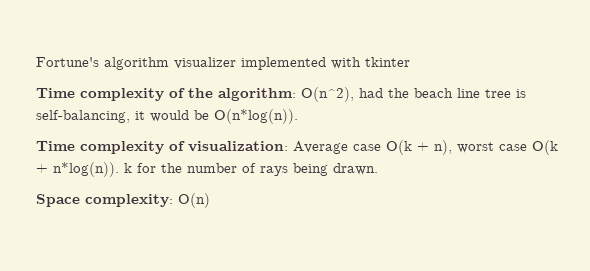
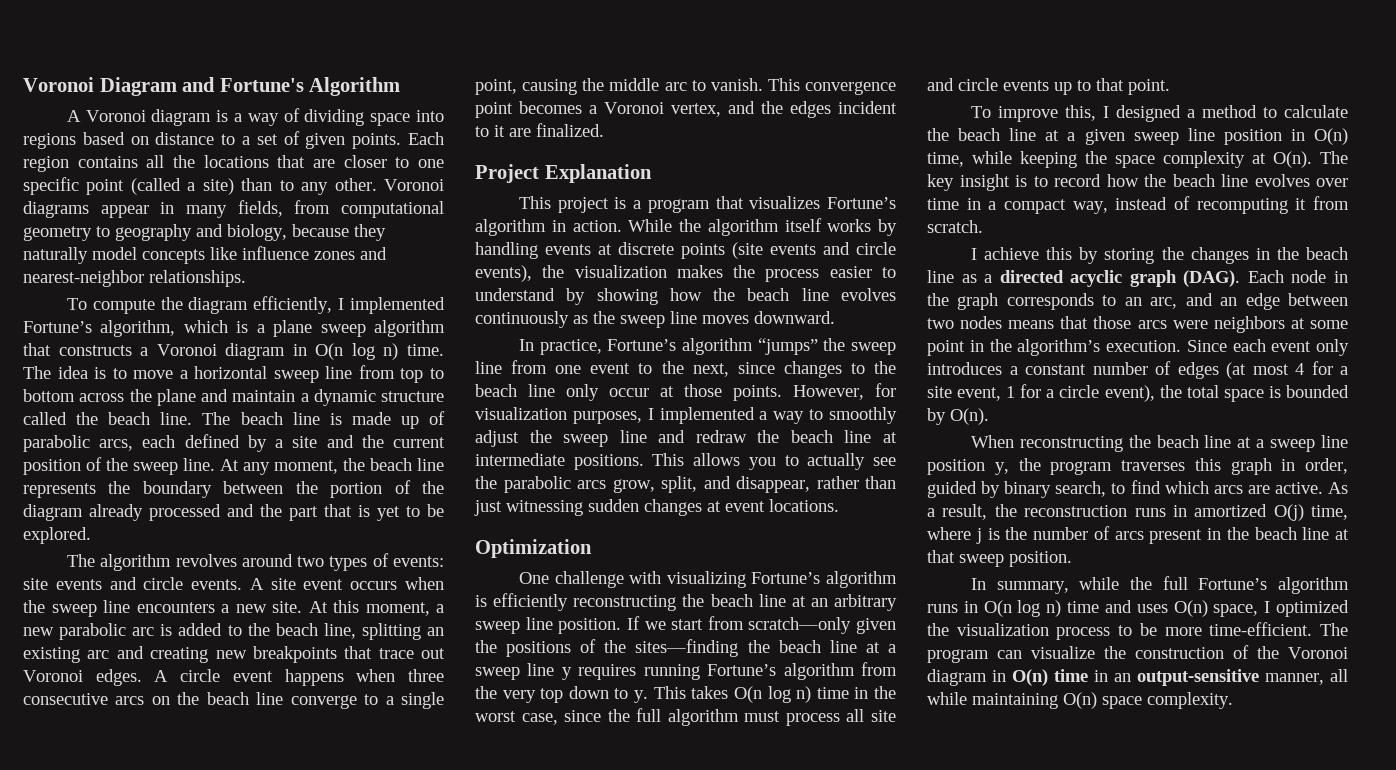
[36,57,410,70] [36,87,526,102] [36,109,298,124] [36,140,558,155] [36,162,378,177] [36,193,210,208] Fortune's algorithm visualizer implemented with tkinter // Time complexity of the algorithm: O(n^2), had the beach line tree is self-balancing, it would be O(n*log(n)). // Time complexity of visualization: Average case O(k + n), worst case O(k + n*log(n)). k for the number of rays being drawn. // Space complexity: O(n) -> [23,77,401,96] [66,108,444,126] [23,131,445,149] [23,155,444,172] [23,177,445,195] [23,200,444,218] [23,224,386,241] [23,246,387,264] [23,270,246,287] [66,296,445,314] [23,320,445,337] [23,343,444,360] [23,365,444,383] [23,389,444,406] [23,411,446,429] [23,434,446,452] [23,457,444,475] [23,480,445,498] [23,504,444,521] [23,527,91,544] [66,553,444,571] [23,577,444,590] [23,600,444,617] [23,623,444,640] [23,646,445,663] [23,669,445,686] [23,692,445,709] [475,78,896,95] [475,101,897,118] [475,123,604,137] [475,164,652,183] [518,196,896,213] [475,218,897,236] [475,242,896,259] [475,265,896,282] [475,288,896,305] [475,311,835,328] [518,338,897,355] [475,360,896,378] [475,383,896,401] [475,407,897,424] [475,430,897,447] [475,453,896,470] [475,476,896,493] [474,499,839,516] [475,539,592,558] [518,571,897,588] [475,593,897,611] [475,616,896,634] [475,639,896,657] [475,662,897,680] [475,686,897,703] [475,708,896,726] [927,78,1170,95] [970,105,1348,122] [927,128,1348,145] [927,151,1348,168] [927,174,1348,191] [927,196,1349,214] [927,220,983,233] [970,247,1348,264] [927,270,1348,287] [927,293,1348,310] [927,316,1348,333] [927,339,1349,356] [927,361,1348,379] [927,384,1349,402] [927,408,989,425] [970,435,1348,452] [927,458,1348,475] [927,480,1348,498] [927,504,1348,521] [927,526,1349,544] [927,550,1072,567] [970,576,1349,594] [927,600,1349,617] [927,622,1348,640] [927,645,1348,663] [927,669,1348,686] [927,692,1233,709] Voronoi Diagram and Fortune's Algorithm // A Voronoi diagram is a way of dividing space into regions based on distance to a set of given points. Each region contains all the locations that are closer to one specific point (called a site) than to any other. Voronoi diagrams appear in many fields, from computational geometry to geography and biology, because they naturally model concepts like influence zones and nearest-neighbor relationships. // To compute the diagram efficiently, I implemented Fortune’s algorithm, which is a plane sweep algorithm that constructs a Voronoi diagram in O(n log n) time. The idea is to move a horizontal sweep line from top to bottom across the plane and maintain a dynamic structure called the beach line. The beach line is made up of parabolic arcs, each defined by a site and the current position of the sweep line. At any moment, the beach line represents the boundary between the portion of the diagram already processed and the part that is yet to be explored. // The algorithm revolves around two types of events: site events and circle events. A site event occurs when the sweep line encounters a new site. At this moment, a new parabolic arc is added to the beach line, splitting an existing arc and creating new breakpoints that trace out Voronoi edges. A circle event happens when three consecutive arcs on the beach line converge to a single point, causing the middle arc to vanish. This convergence point becomes a Voronoi vertex, and the edges incident to it are finalized. // Project Explanation // This project is a program that visualizes Fortune’s algorithm in action. While the algorithm itself works by handling events at discrete points (site events and circle events), the visualization makes the process easier to understand by showing how the beach line evolves continuously as the sweep line moves downward. // In practice, Fortune’s algorithm “jumps” the sweep line from one event to the next, since changes to the beach line only occur at those points. However, for visualization purposes, I implemented a way to smoothly adjust the sweep line and redraw the beach line at intermediate positions. This allows you to actually see the parabolic arcs grow, split, and disappear, rather than just witnessing sudden changes at event locations. // Optimization // One challenge with visualizing Fortune’s algorithm is efficiently reconstructing the beach line at an arbitrary sweep line position. If we start from scratch—only given the positions of the sites—finding the beach line at a sweep line y requires running Fortune’s algorithm from the very top down to y. This takes O(n log n) time in the worst case, since the full algorithm must process all site and circle events up to that point. // To improve this, I designed a method to calculate the beach line at a given sweep line position in O(n) time, while keeping the space complexity at O(n). The key insight is to record how the beach line evolves over time in a compact way, instead of recomputing it from scratch. // I achieve this by storing the changes in the beach line as a directed acyclic graph (DAG). Each node in the graph corresponds to an arc, and an edge between two nodes means that those arcs were neighbors at some point in the algorithm’s execution. Since each event only introduces a constant number of edges (at most 4 for a site event, 1 for a circle event), the total space is bounded by O(n). // When reconstructing the beach line at a sweep line position y, the program traverses this graph in order, guided by binary search, to find which arcs are active. As a result, the reconstruction runs in amortized O(j) time, where j is the number of arcs present in the beach line at that sweep position. // In summary, while the full Fortune’s algorithm runs in O(n log n) time and uses O(n) space, I optimized the visualization process to be more time-efficient. The program can visualize the construction of the Voronoi diagram in O(n) time in an output-sensitive manner, all while maintaining O(n) space complexity.

